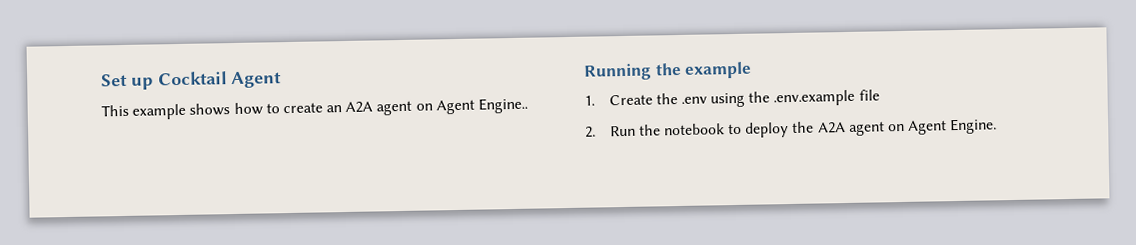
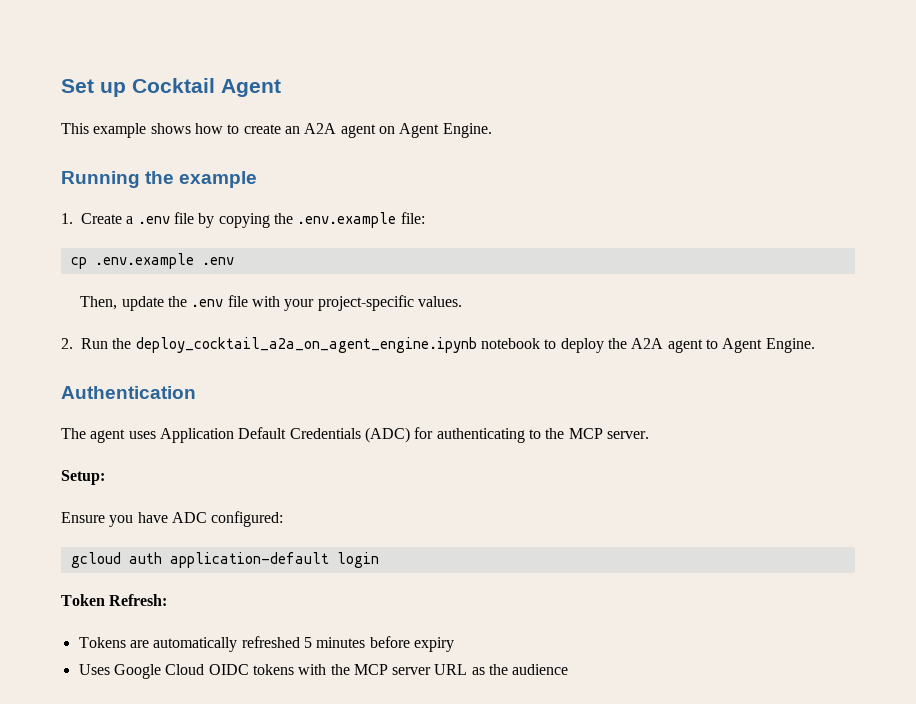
[478,97,529,114] Engine.. -> [442,123,492,138] Engine.
[655,89,880,108] the .env using the .env.example file -> [126,212,425,228] [70,253,234,269] [80,295,463,311] a .env file by copying the .env.example file: // cp .env.example .env // Then, update the .env file with your project-specific values.
(661, 130) none -> [135,337,477,353] deploy_cocktail_a2a_on_agent_engine.ipynb
[887,118,998,135] on Agent Engine. -> [705,338,815,353] [61,386,196,399] [61,427,649,443] [61,470,105,485] [61,511,284,527] [70,552,379,568] [61,594,168,606] [78,636,454,652] [78,664,569,679] to Agent Engine. // Authentication // The agent uses Application Default Credentials (ADC) for authenticating to the MCP server. // Setup: // Ensure you have ADC configured: // gcloud auth application-default login // Token Refresh: // Tokens are automatically refreshed 5 minutes before expiry // Uses Google Cloud OIDC tokens with the MCP server URL as the audience

